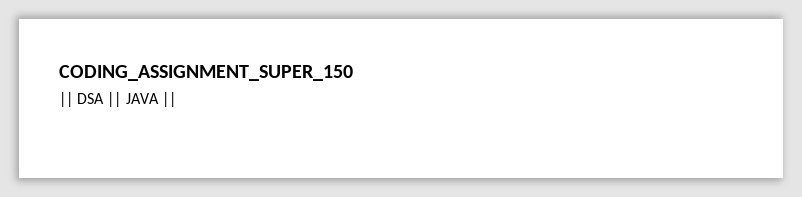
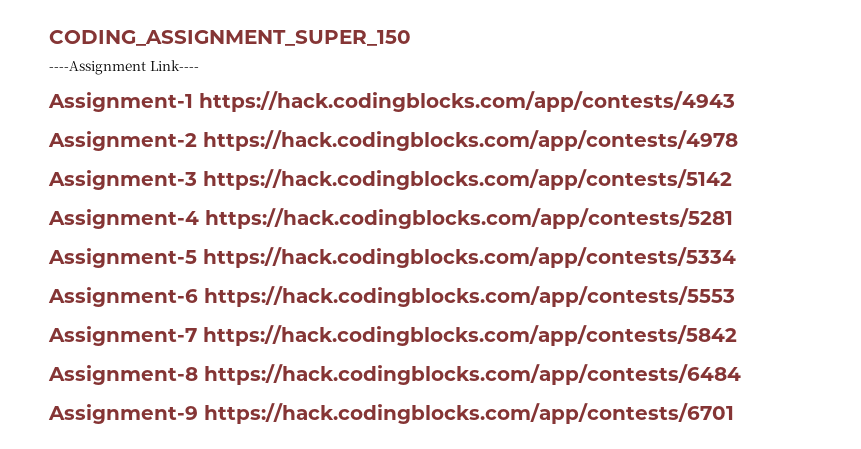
[59,92,176,107] || DSA || JAVA || -> [49,60,199,75] [48,91,735,112] [48,130,738,151] [48,169,732,190] [48,208,733,229] [48,247,736,268] [48,286,735,307] [48,325,737,346] [48,364,741,385] [48,403,734,424] ----Assignment Link---- // Assignment-1 https://hack.codingblocks.com/app/contests/4943 // Assignment-2 https://hack.codingblocks.com/app/contests/4978 // Assignment-3 https://hack.codingblocks.com/app/contests/5142 // Assignment-4 https://hack.codingblocks.com/app/contests/5281 // Assignment-5 https://hack.codingblocks.com/app/contests/5334 // Assignment-6 https://hack.codingblocks.com/app/contests/5553 // Assignment-7 https://hack.codingblocks.com/app/contests/5842 // Assignment-8 https://hack.codingblocks.com/app/contests/6484 // Assignment-9 https://hack.codingblocks.com/app/contests/6701

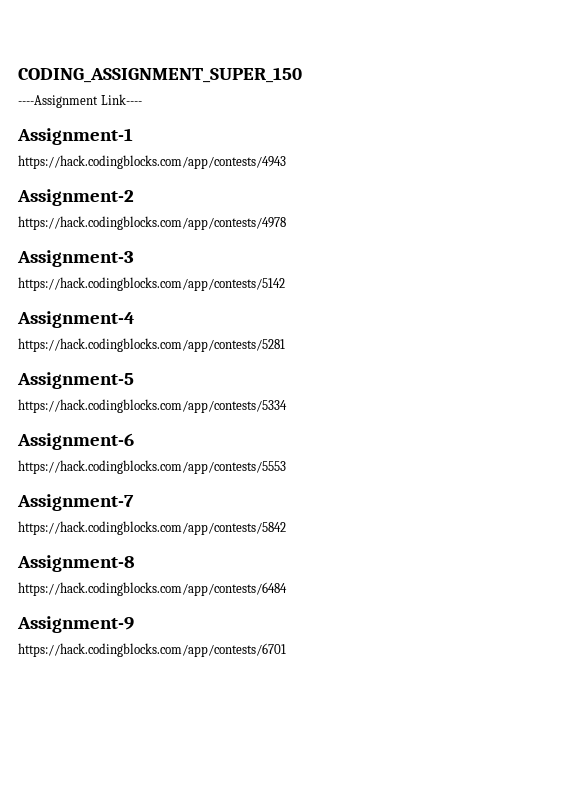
(193, 102) none -> (133, 136) //
(197, 141) none -> (134, 197) //
(197, 180) none -> (134, 258) //
(199, 219) none -> (135, 319) //
(197, 258) none -> (134, 380) //
(198, 297) none -> (134, 441) //
(197, 336) none -> (134, 502) //
(198, 375) none -> (135, 563) //
(198, 414) none -> (134, 624) //

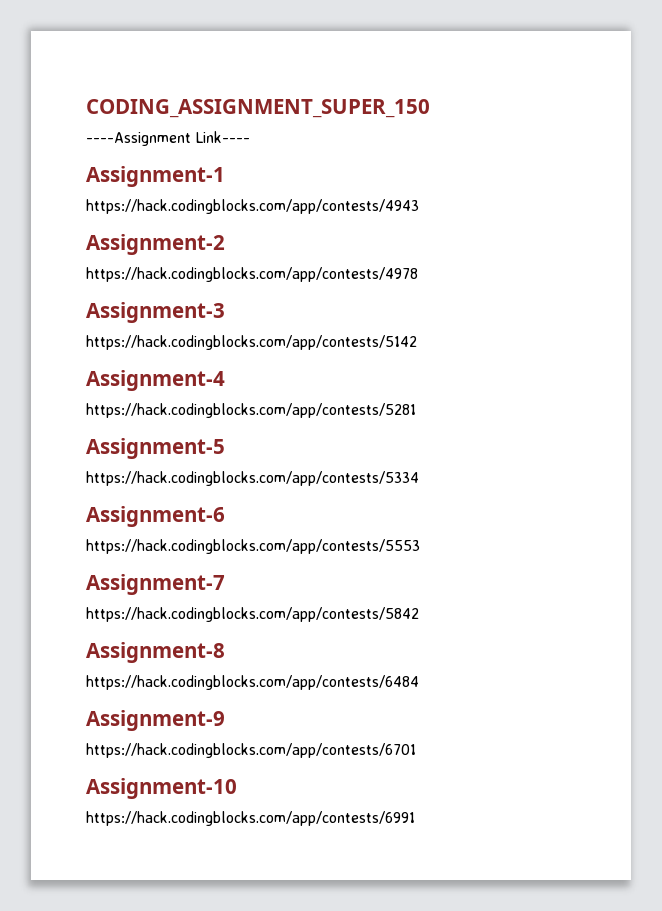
(286, 650) none -> [86,778,237,799] [86,811,415,826] // Assignment-10 // https://hack.codingblocks.com/app/contests/6991

